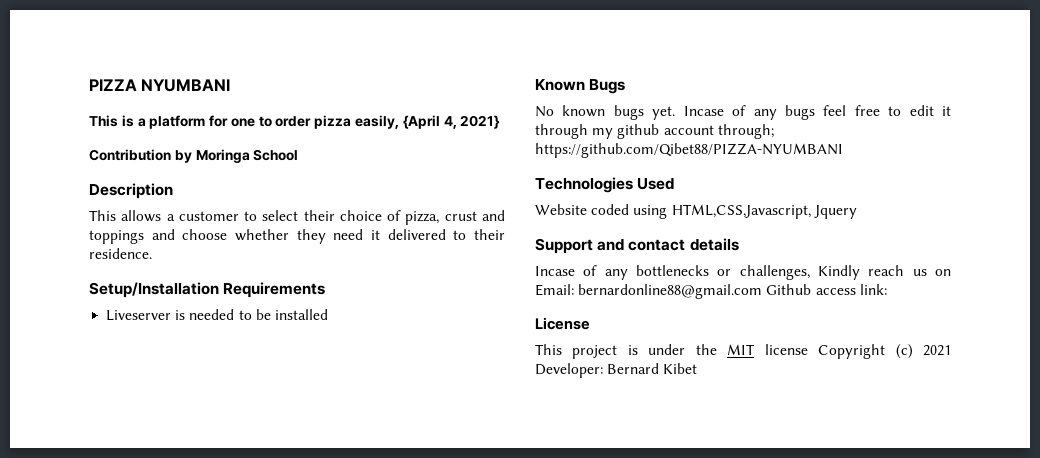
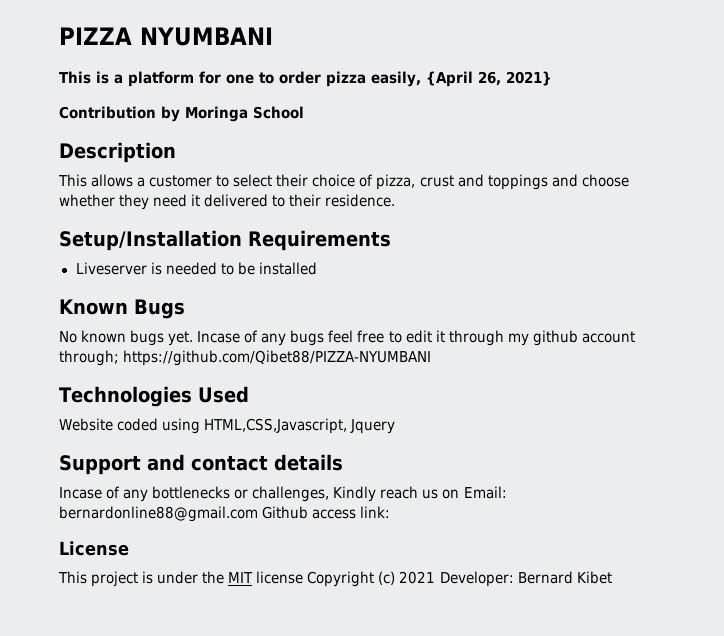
[443,116,457,129] 4, -> [477,71,501,86] 26,

